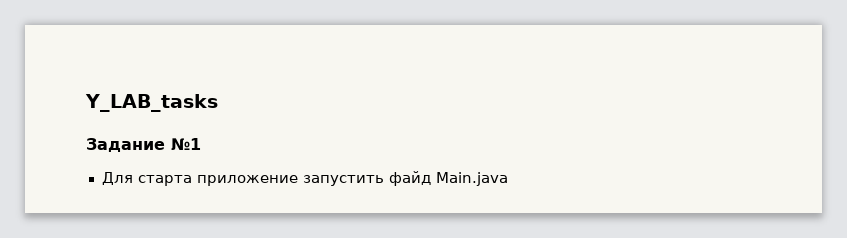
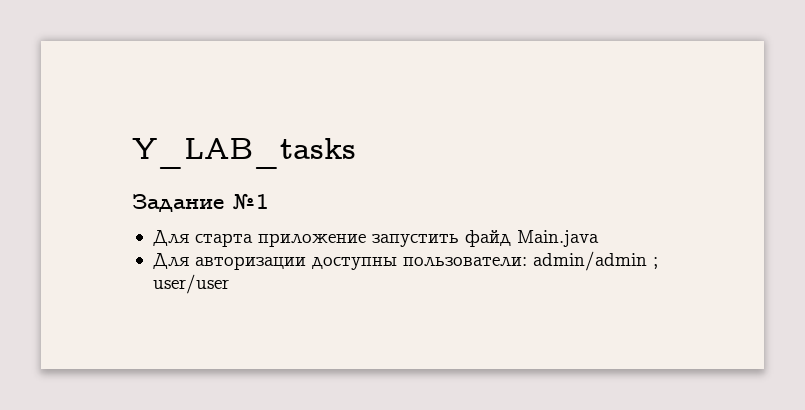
(508, 179) none -> [152,251,658,271] [152,274,229,294] // Для авторизации доступны пользователи: admin/admin ; user/user

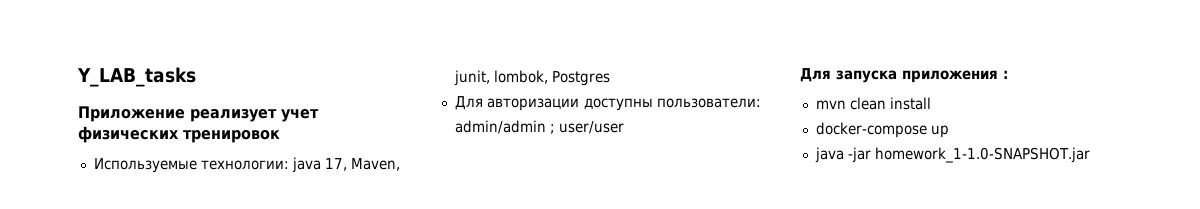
[132,193,269,212] [152,230,599,247] Задание №1 // Для старта приложение запустить файд Main.java -> [78,106,319,122] [78,126,280,143] [93,157,400,173] [453,70,610,86] Приложение реализует учет физических тренировок // Используемые технологии: java 17, Maven, junit, lombok, Postgres
(229, 284) none -> [800,68,1008,83] [815,97,931,110] [815,122,949,138] [814,147,1090,163] // Для запуска приложения : // mvn clean install // docker-compose up // java -jar homework_1-1.0-SNAPSHOT.jar

